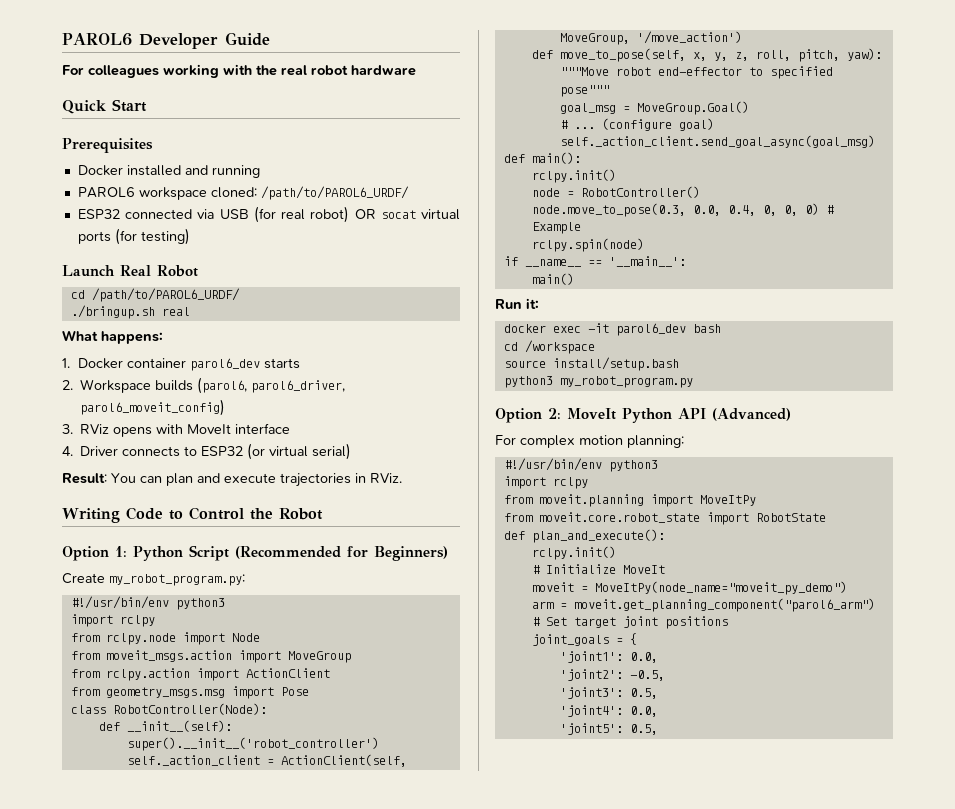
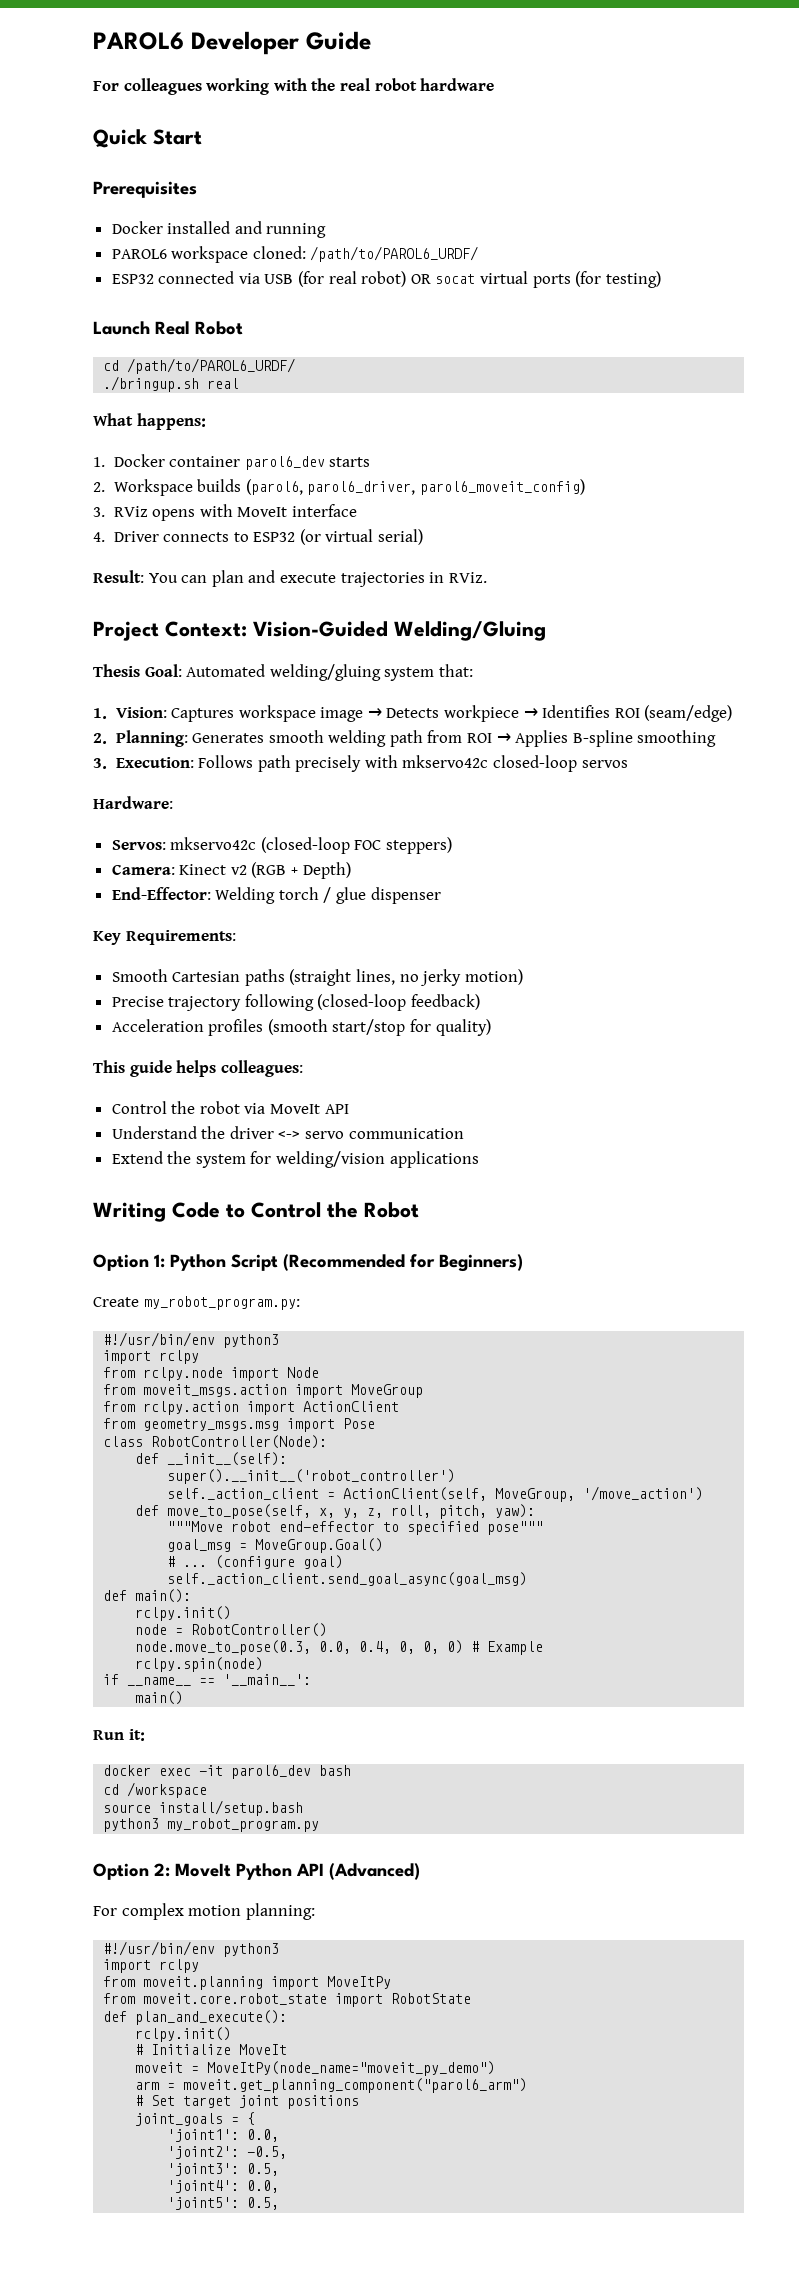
(402, 478) none -> [93,621,546,641] [93,664,473,681] [93,705,733,722] [93,730,717,747] [93,755,628,772] [93,796,173,809] [111,837,453,854] [111,862,351,879] [111,887,441,904] [93,930,236,945] [111,969,523,986] [111,994,481,1011] [111,1019,491,1036] [93,1060,303,1077] [111,1101,349,1114] [111,1126,464,1139] [111,1151,479,1168] // Project Context: Vision-Guided Welding/Gluing // Thesis Goal: Automated welding/gluing system that: // 1. Vision: Captures workspace image → Detects workpiece → Identifies ROI (seam/edge) // 2. Planning: Generates smooth welding path from ROI → Applies B-spline smoothing // 3. Execution: Follows path precisely with mkservo42c closed-loop servos // Hardware: // Servos: mkservo42c (closed-loop FOC steppers) // Camera: Kinect v2 (RGB + Depth) // End-Effector: Welding torch / glue dispenser // Key Requirements: // Smooth Cartesian paths (straight lines, no jerky motion) // Precise trajectory following (closed-loop feedback) // Acceleration profiles (smooth start/stop for quality) // This guide helps colleagues: // Control the robot via MoveIt API // Understand the driver <-> servo communication // Extend the system for welding/vision applications

